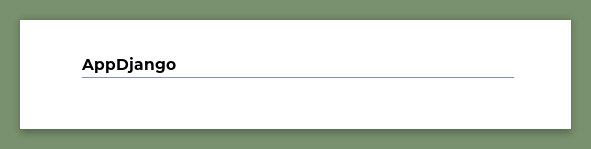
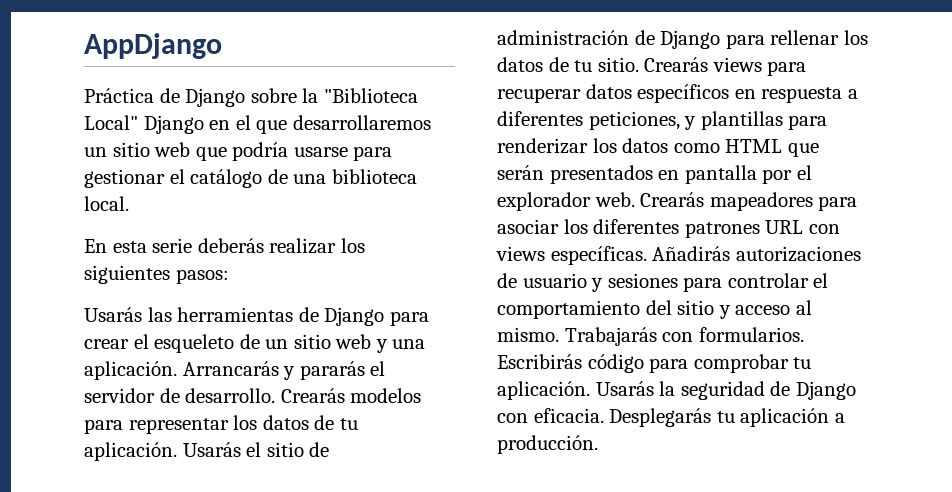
(176, 65) none -> [84,88,418,107] [84,115,431,134] [84,142,393,161] [84,169,417,188] [84,196,129,211] [84,238,365,254] [84,265,229,284] [84,307,429,326] [84,334,426,353] [84,361,386,380] [84,388,422,403] [84,415,358,434] [84,442,330,461] [497,30,868,49] [497,57,807,76] [497,84,858,103] [497,111,828,130] [497,138,819,157] [497,165,812,184] [497,192,858,211] [497,219,840,238] [496,246,861,265] [497,273,829,292] [497,300,812,319] [497,327,804,346] [497,354,812,373] [497,381,856,400] [497,408,845,427] [497,435,598,454] // Práctica de Django sobre la "Biblioteca Local" Django en el que desarrollaremos un sitio web que podría usarse para gestionar el catálogo de una biblioteca local. // En esta serie deberás realizar los siguientes pasos: // Usarás las herramientas de Django para crear el esqueleto de un sitio web y una aplicación. Arrancarás y pararás el servidor de desarrollo. Crearás modelos para representar los datos de tu aplicación. Usarás el sitio de administración de Django para rellenar los datos de tu sitio. Crearás views para recuperar datos específicos en respuesta a diferentes peticiones, y plantillas para renderizar los datos como HTML que serán presentados en pantalla por el explorador web. Crearás mapeadores para asociar los diferentes patrones URL con views específicas. Añadirás autorizaciones de usuario y sesiones para controlar el comportamiento del sitio y acceso al mismo. Trabajarás con formularios. Escribirás código para comprobar tu aplicación. Usarás la seguridad de Django con eficacia. Desplegarás tu aplicación a producción.

